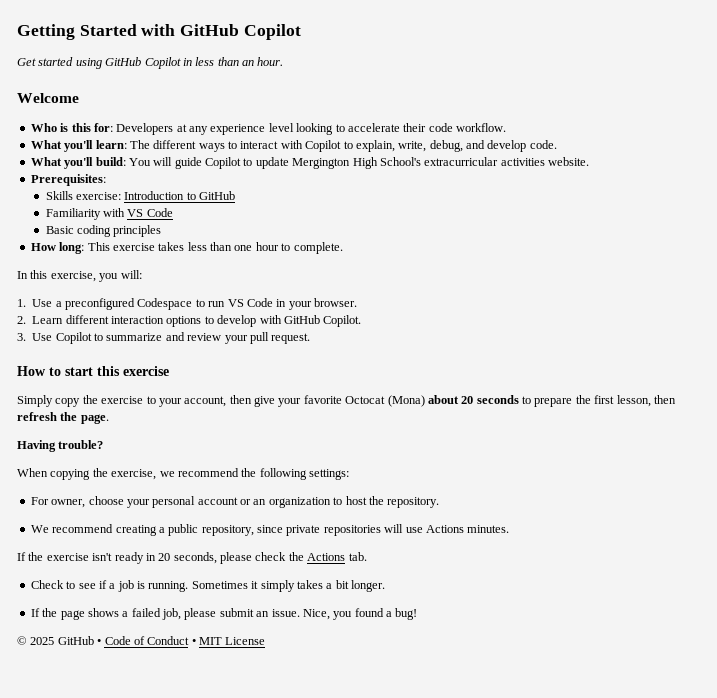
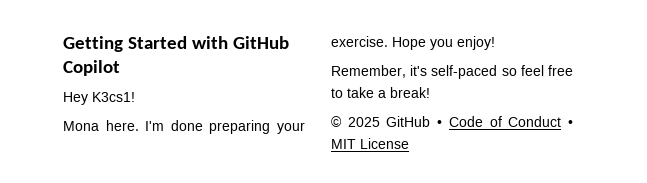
[17,57,284,69] [17,93,79,103] [30,123,506,135] [30,140,557,152] [30,157,589,169] [30,174,106,186] [45,191,236,200] [45,208,173,220] [45,225,162,237] [30,242,343,254] [17,270,142,282] [17,298,357,310] [17,315,362,327] [17,332,311,344] [17,366,169,376] [17,395,676,407] [17,412,109,424] [17,440,104,452] [17,468,349,480] [30,496,440,508] [30,524,510,536] [17,552,367,564] [30,580,385,592] [30,608,418,620] Get started using GitHub Copilot in less than an hour. // Welcome // Who is this for: Developers at any experience level looking to accelerate their code workflow. // What you'll learn: The different ways to interact with Copilot to explain, write, debug, and develop code. // What you'll build: You will guide Copilot to update Mergington High School's extracurricular activities website. // Prerequisites: // Skills exercise: Introduction to GitHub // Familiarity with VS Code // Basic coding principles // How long: This exercise takes less than one hour to complete. // In this exercise, you will: // 1. Use a preconfigured Codespace to run VS Code in your browser. // 2. Learn different interaction options to develop with GitHub Copilot. // 3. Use Copilot to summarize and review your pull request. // How to start this exercise // Simply copy the exercise to your account, then give your favorite Octocat (Mona) about 20 seconds to prepare the first lesson, then refresh the page. // Having trouble? // When copying the exercise, we recommend the following settings: // For owner, choose your personal account or an organization to host the repository. // We recommend creating a public repository, since private repositories will use Actions minutes. // If the exercise isn't ready in 20 seconds, please check the Actions tab. // Check to see if a job is running. Sometimes it simply takes a bit longer. // If the page shows a failed job, please submit an issue. Nice, you found a bug! -> [63,92,135,105] [63,120,305,134] [331,36,495,50] [331,65,573,79] [331,87,430,98] Hey K3cs1! // Mona here. I'm done preparing your exercise. Hope you enjoy! // Remember, it's self-paced so feel free to take a break!

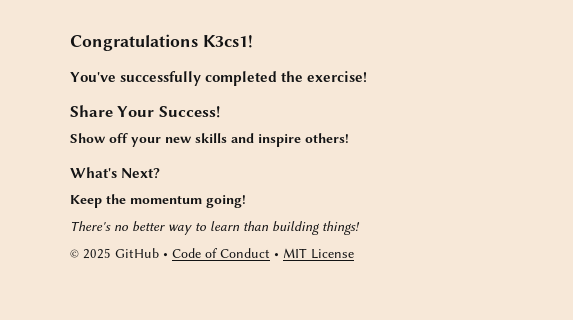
[63,36,289,52] [63,60,120,76] [63,92,135,105] [63,120,305,134] [331,36,495,50] [331,65,573,79] [331,87,430,98] Getting Started with GitHub Copilot // Hey K3cs1! // Mona here. I'm done preparing your exercise. Hope you enjoy! // Remember, it's self-paced so feel free to take a break! -> [70,34,253,51] [70,71,368,86] [70,105,220,118] [70,133,349,147] [70,167,161,179] [70,194,246,208] [70,221,360,235] Congratulations K3cs1! // You've successfully completed the exercise! // Share Your Success! // Show off your new skills and inspire others! // What's Next? // Keep the momentum going! // There's no better way to learn than building things!

